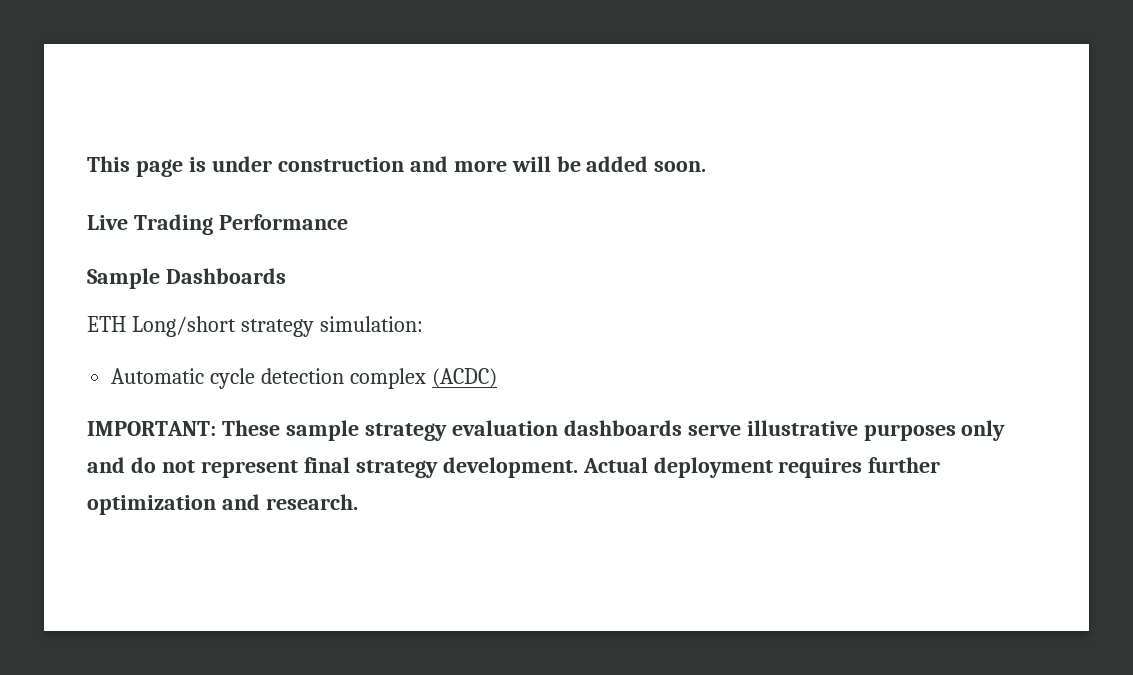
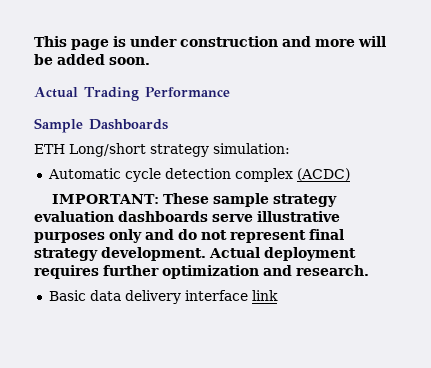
[87,215,128,230] Live -> [34,87,78,98] Actual
(358, 502) none -> [48,290,278,304] // Basic data delivery interface link

